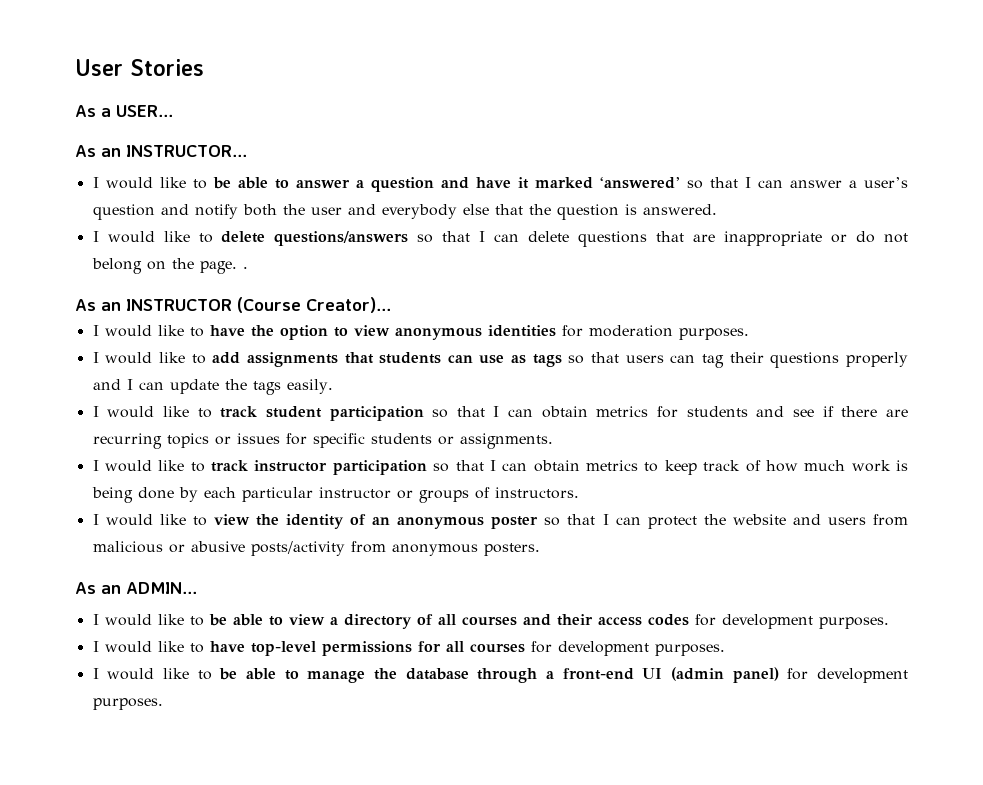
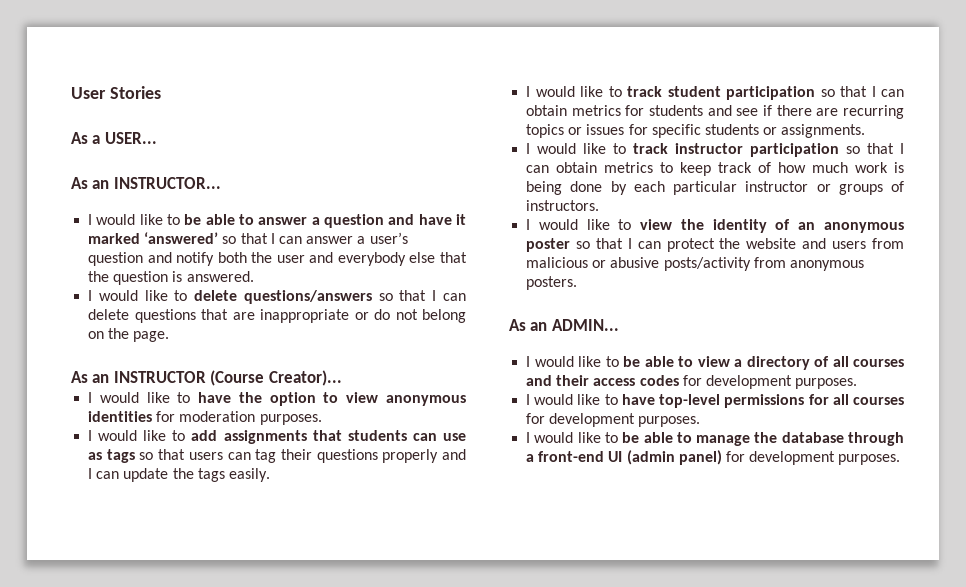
[242,266,248,269] . -> (170, 336) none

